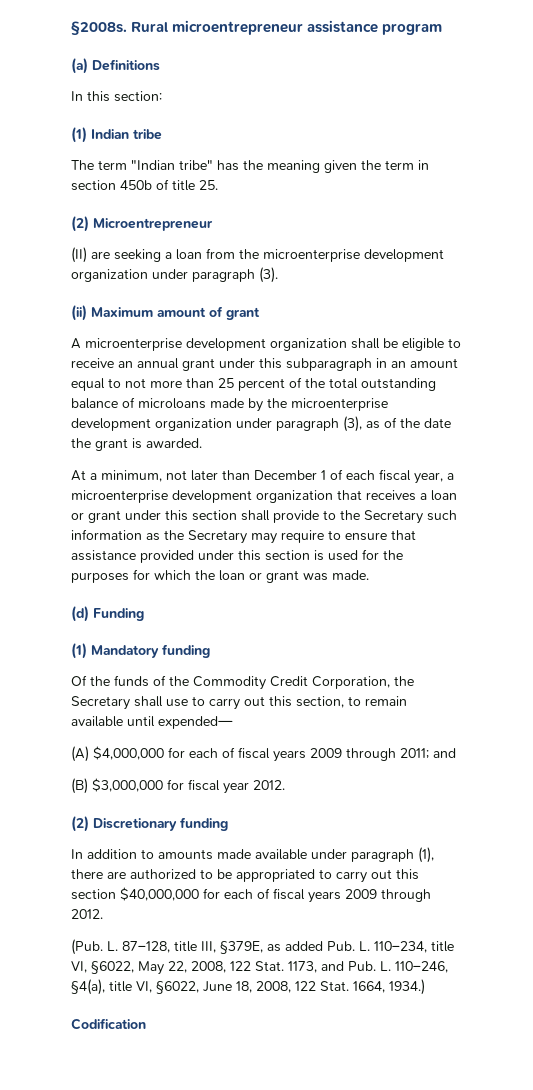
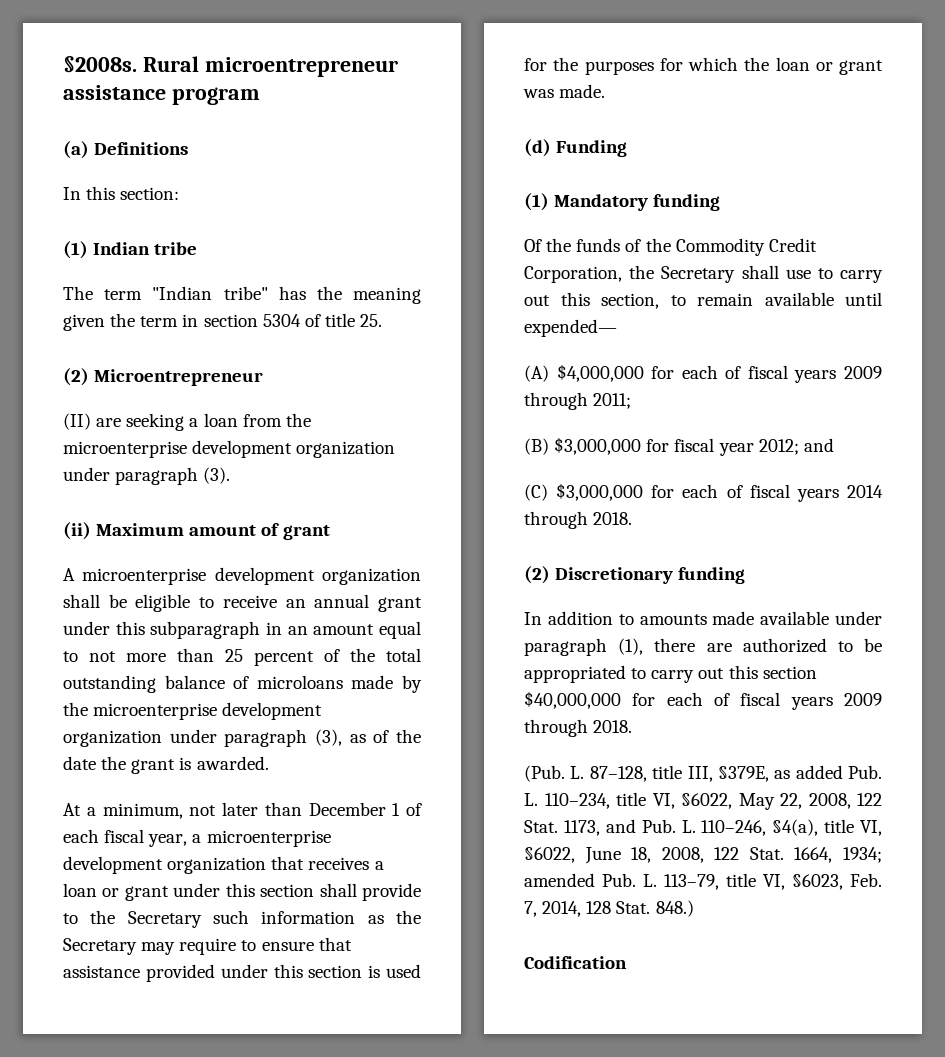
[120,180,152,190] 450b -> [262,314,301,327] 5304
[433,748,456,758] and -> (632, 401) none
[253,780,285,790] 2012. -> [758,438,834,455] [524,483,883,502] [524,511,633,529] 2012; and // (C) $3,000,000 for each of fiscal years 2014 through 2018.
[71,909,103,919] 2012. -> [593,720,633,733] 2018.
[389,979,425,995] 1934.) -> [843,847,882,863] [524,873,882,890] [524,900,694,917] 1934; amended Pub. L. 113–79, title VI, §6023, Feb. 7, 2014, 128 Stat. 848.)

